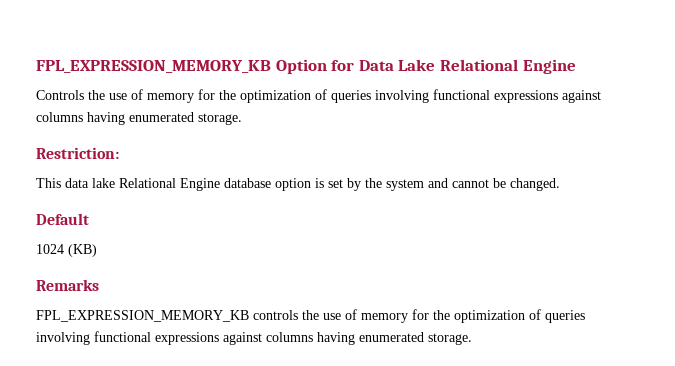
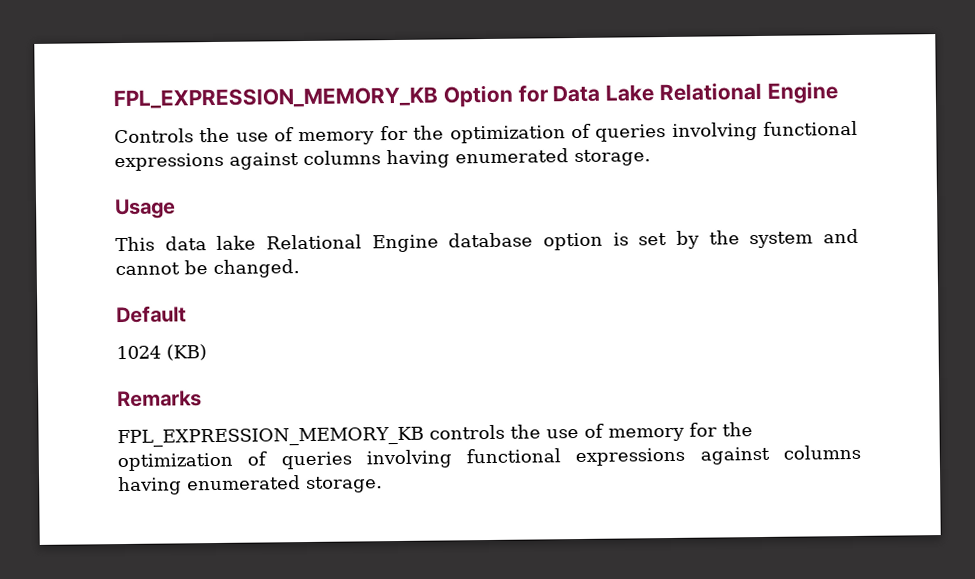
[36,147,119,159] Restriction: -> [114,198,176,220] Usage

